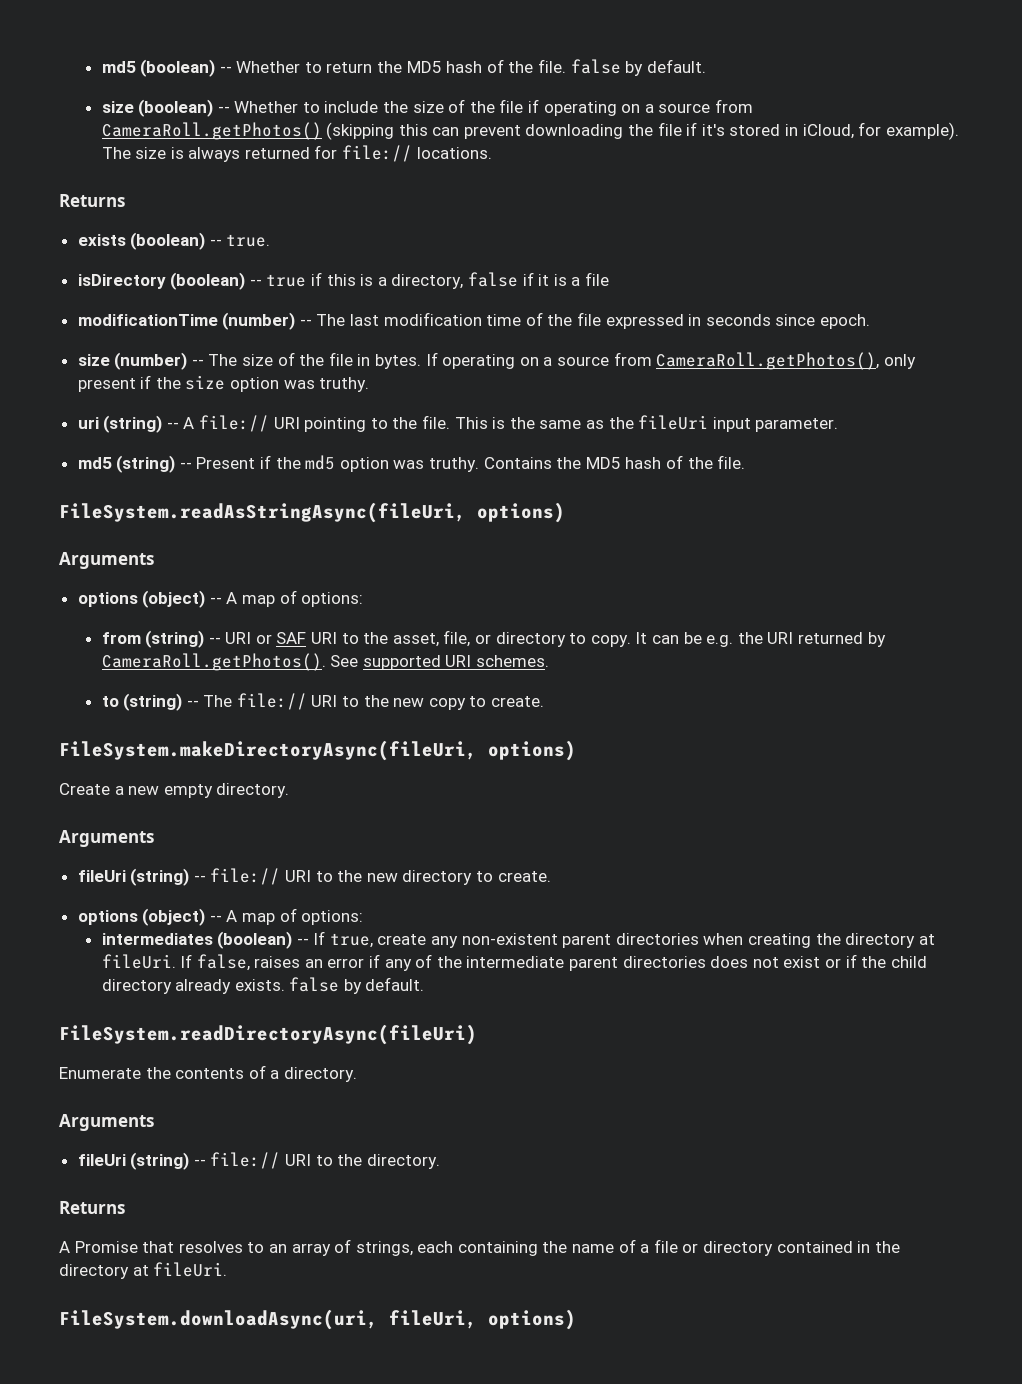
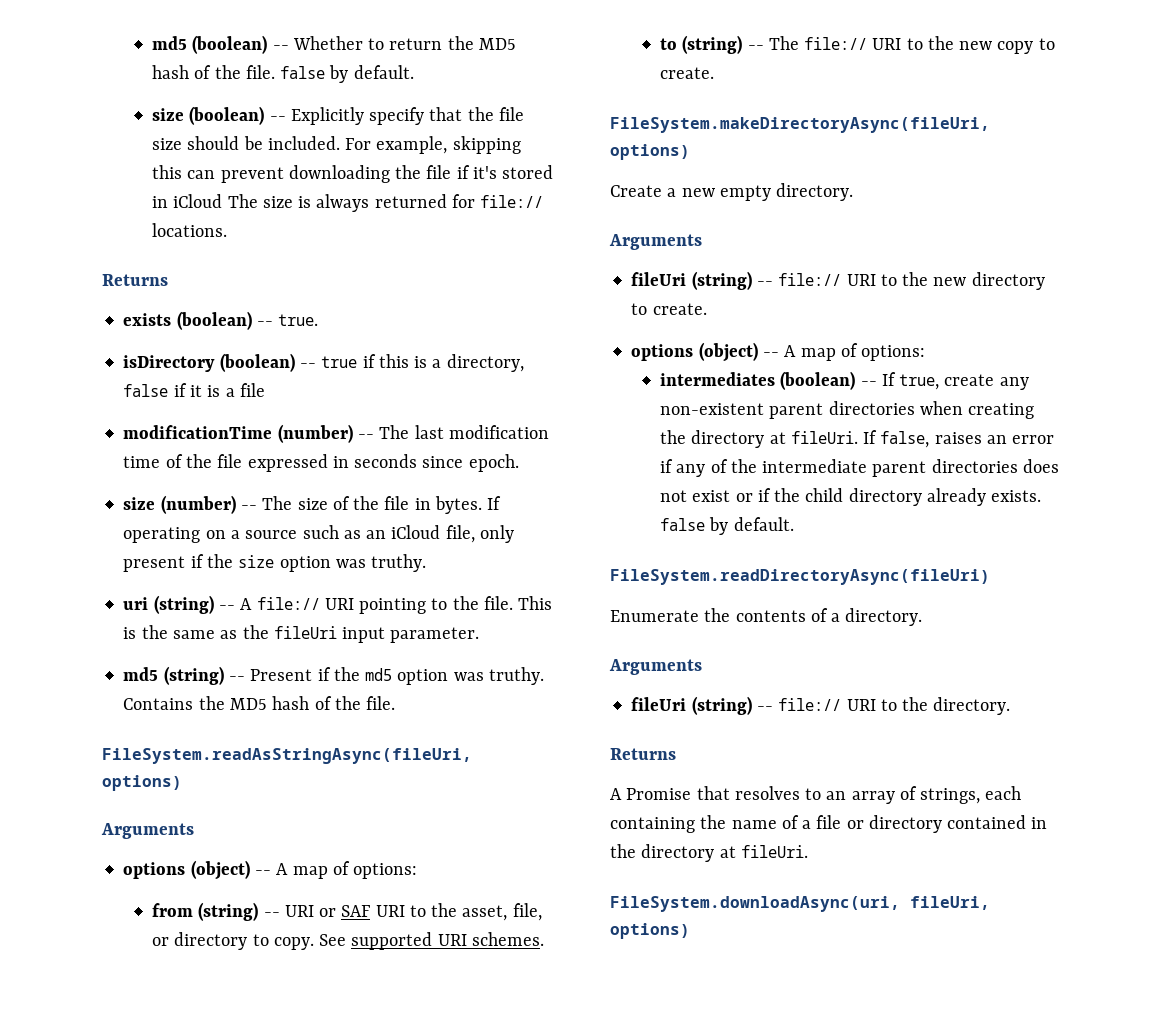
[234,99,753,116] [101,122,395,140] Whether to include the size of the file if operating on a source from CameraRoll.getPhotos() (skipping -> [290,107,524,125] [152,136,521,154] Explicitly specify that the file size should be included. For example, skipping
[802,122,959,140] iCloud, for example). -> [173,194,223,208] iCloud
[613,352,880,370] from CameraRoll.getPhotos(), -> [302,525,475,543] such as an iCloud file,
[635,632,886,647] [101,653,326,671] It can be e.g. the URI returned by CameraRoll.getPhotos(). -> (314, 943) none

